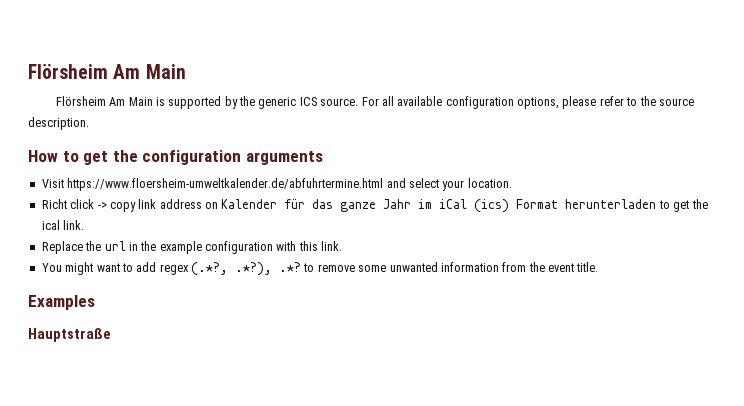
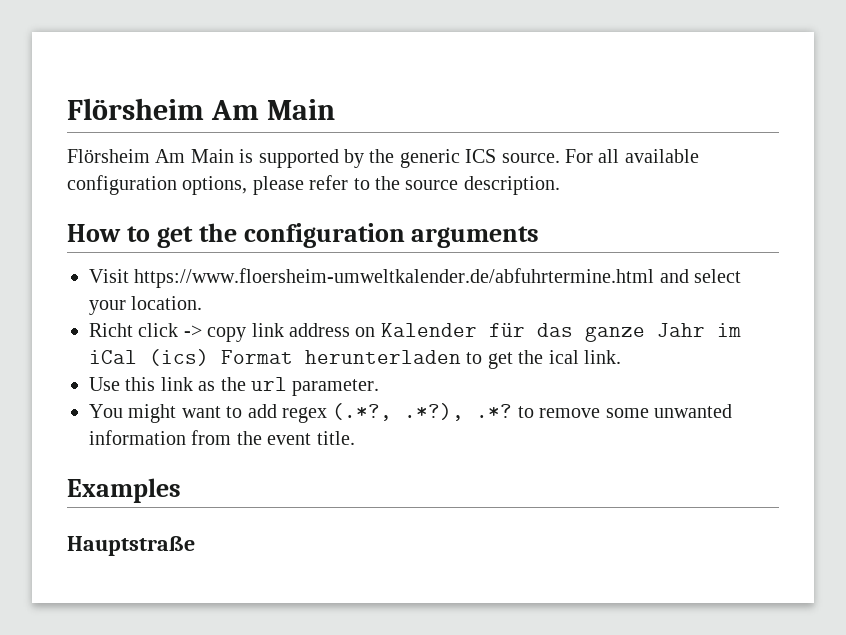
[41,241,343,254] Replace the url in the example configuration with this link. -> [89,377,380,396] Use this link as the url parameter.

